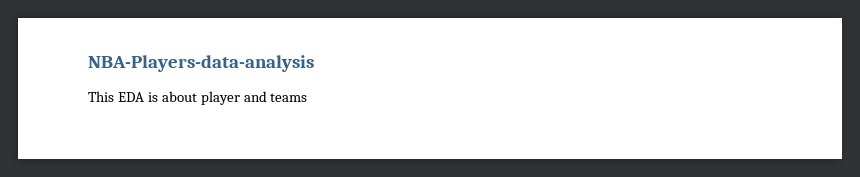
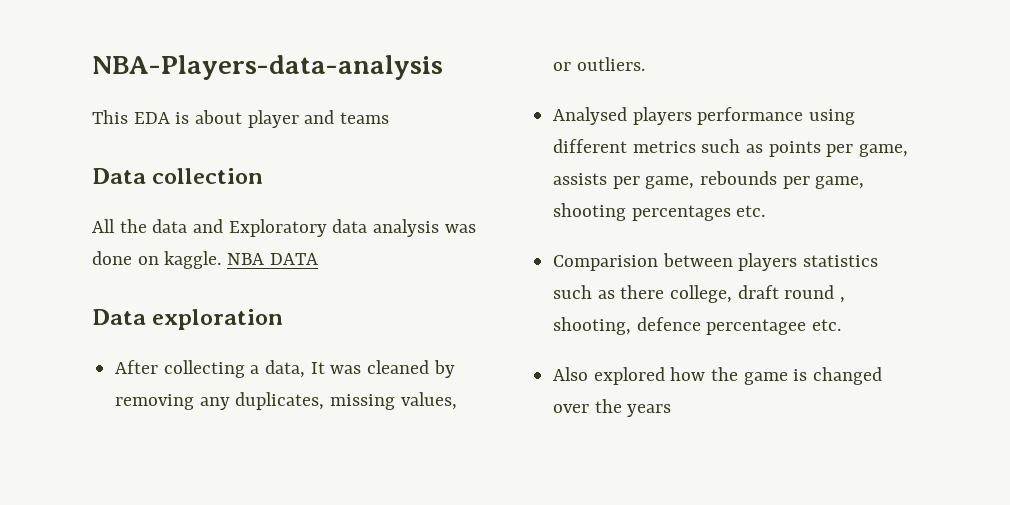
(308, 97) none -> [92,168,264,184] [92,219,476,237] [92,251,318,269] [92,309,284,330] [115,360,455,378] [115,392,457,410] [553,57,645,71] [553,107,856,125] [553,139,909,157] [553,171,865,189] [553,203,766,221] [553,253,879,271] [553,285,846,303] [553,317,842,335] [553,367,883,385] [553,399,672,417] // Data collection // All the data and Exploratory data analysis was done on kaggle. NBA DATA // Data exploration // After collecting a data, It was cleaned by removing any duplicates, missing values, or outliers. // Analysed players performance using different metrics such as points per game, assists per game, rebounds per game, shooting percentages etc. // Comparision between players statistics such as there college, draft round , shooting, defence percentagee etc. // Also explored how the game is changed over the years

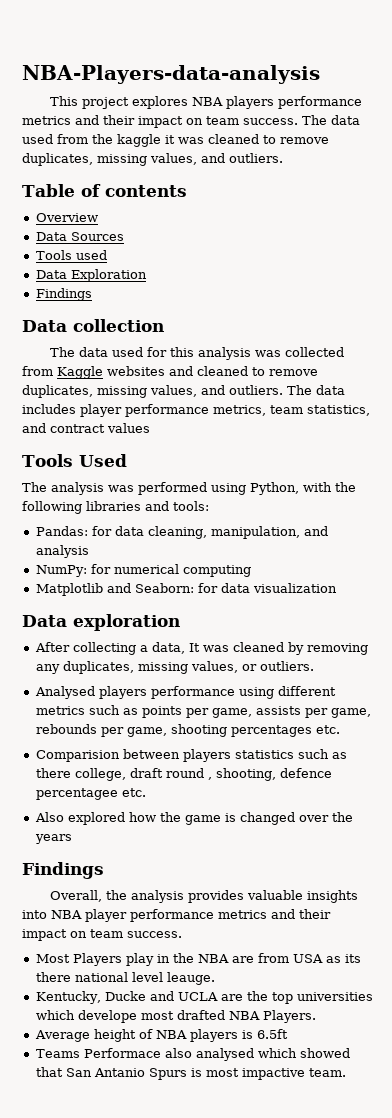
[133,110,390,128] [92,168,264,184] [92,219,476,237] [92,251,318,269] EDA is about player and teams // Data collection // All the data and Exploratory data analysis was done on kaggle. NBA DATA -> [82,96,363,109] [22,115,360,128] [22,134,329,147] [22,153,283,166] [22,184,187,197] [35,213,98,222] [35,232,124,241] [35,250,107,260] [35,269,147,282] [35,288,92,301] [22,319,164,332] [50,347,345,360] [22,366,318,379] [22,385,345,398] [22,404,370,417] [22,423,150,433] [22,454,127,467] [22,482,356,495] [22,501,209,514] [35,526,328,539] [35,545,89,558] [35,564,251,577] [35,583,337,596] project explores NBA players performance metrics and their impact on team success. The data used from the kaggle it was cleaned to remove duplicates, missing values, and outliers. // Table of contents // Overview // Data Sources // Tools used // Data Exploration // Findings // Data collection // The data used for this analysis was collected from Kaggle websites and cleaned to remove duplicates, missing values, and outliers. The data includes player performance metrics, team statistics, and contract values // Tools Used // The analysis was performed using Python, with the following libraries and tools: // Pandas: for data cleaning, manipulation, and analysis // NumPy: for numerical computing // Matplotlib and Seaborn: for data visualization
(672, 410) none -> [22,862,104,879] [50,890,359,903] [22,909,331,922] [22,929,182,941] [35,953,361,966] [35,972,215,985] [35,991,373,1004] [35,1010,316,1023] [34,1029,288,1042] [35,1048,350,1061] [35,1067,346,1080] // Findings // Overall, the analysis provides valuable insights into NBA player performance metrics and their impact on team success. // Most Players play in the NBA are from USA as its there national level leauge. // Kentucky, Ducke and UCLA are the top universities which develope most drafted NBA Players. // Average height of NBA players is 6.5ft // Teams Performace also analysed which showed that San Antanio Spurs is most impactive team.

